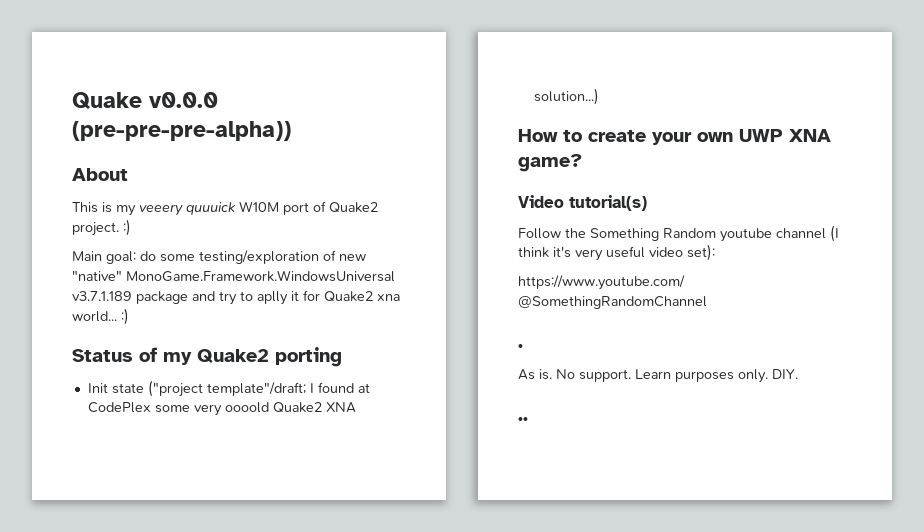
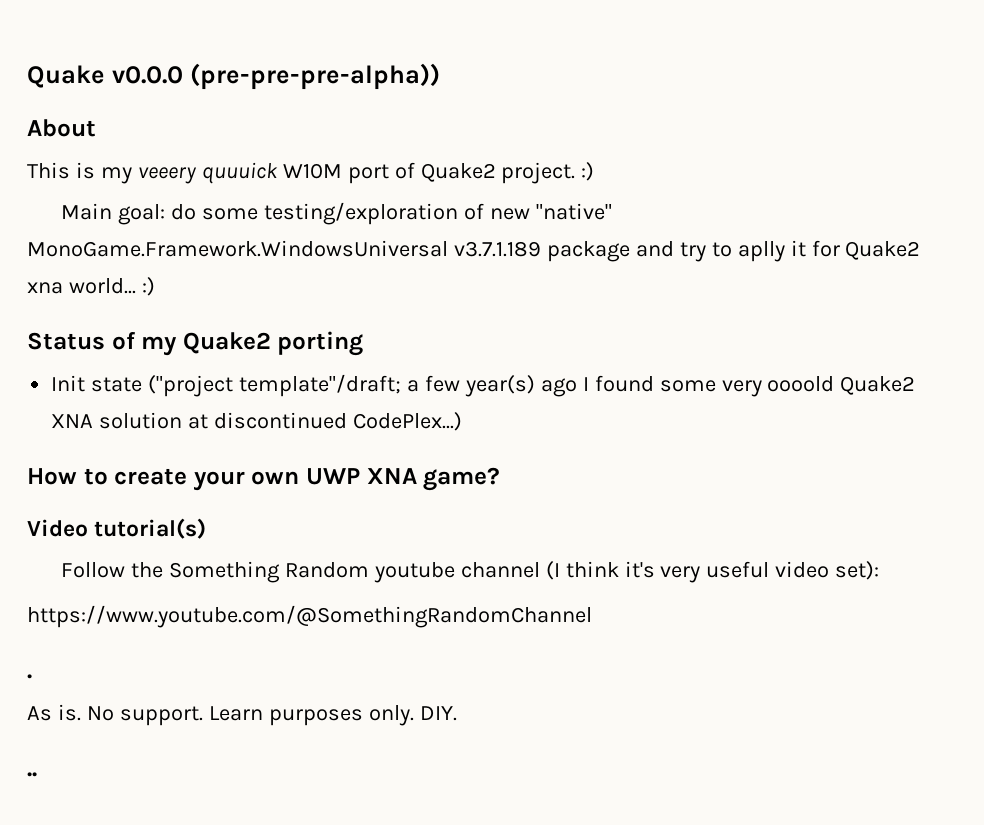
[309,382,370,393] [87,402,151,413] I found at CodePlex -> [406,375,654,397] a few year(s) ago I found
[533,88,599,105] solution...) -> [99,412,462,431] solution at discontinued CodePlex...)

